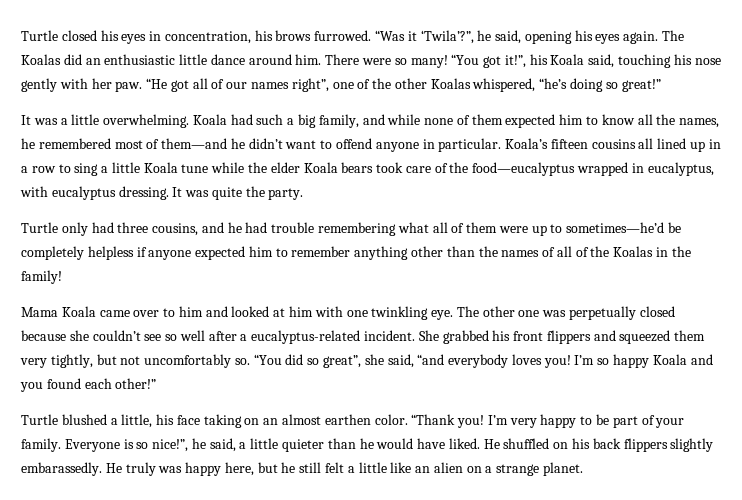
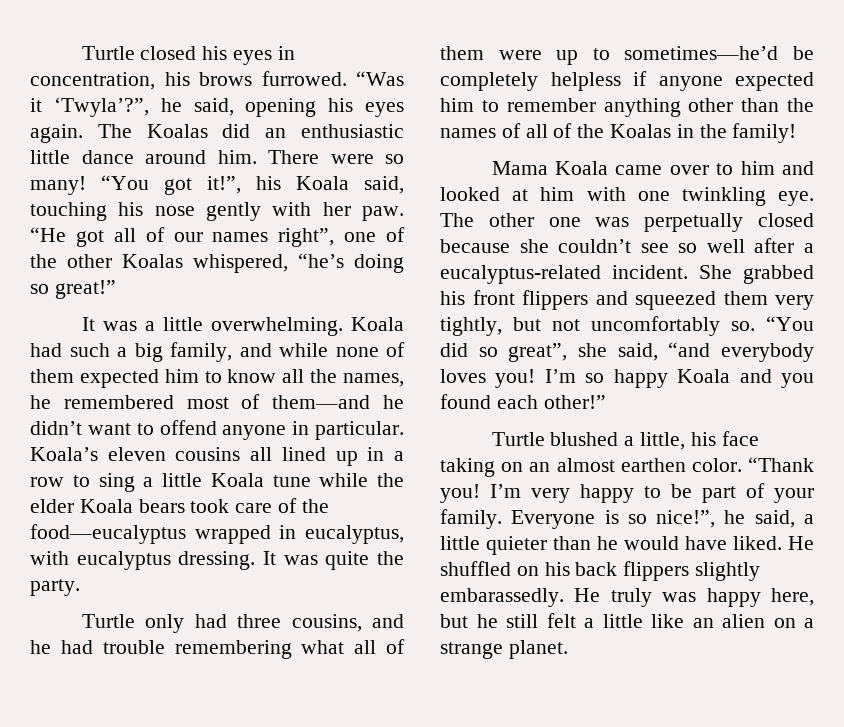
[420,30,474,44] ‘Twila’?”, -> [53,97,149,117] ‘Twyla’?”,
[550,139,588,149] fifteen -> [107,447,166,461] eleven

